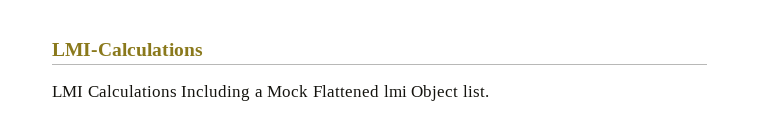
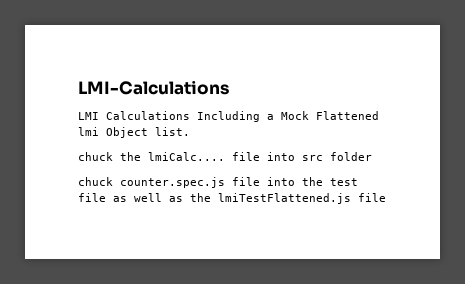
(489, 91) none -> [78,152,372,161] [78,177,358,188] [78,193,386,204] // chuck the lmiCalc.... file into src folder // chuck counter.spec.js file into the test file as well as the lmiTestFlattened.js file

